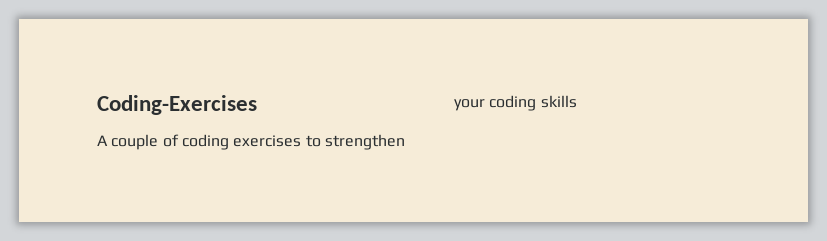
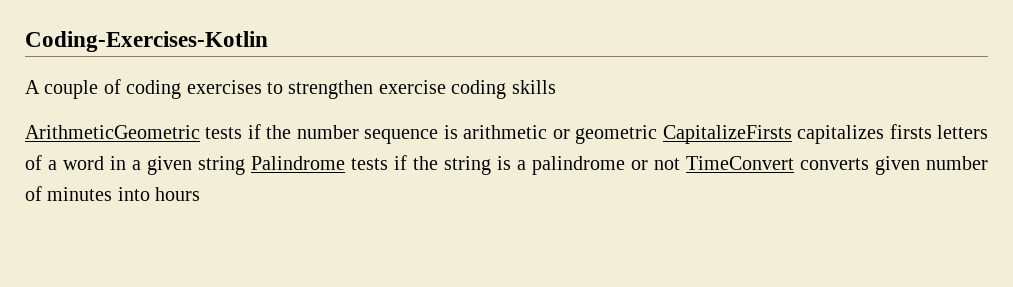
[97,95,257,115] Coding-Exercises -> [25,31,268,52] Coding-Exercises-Kotlin
[454,99,485,111] your -> [378,80,446,94] exercise
(577, 101) none -> [25,124,988,144] [25,155,988,175] [25,186,201,201] // ArithmeticGeometric tests if the number sequence is arithmetic or geometric CapitalizeFirsts capitalizes firsts letters of a word in a given string Palindrome tests if the string is a palindrome or not TimeConvert converts given number of minutes into hours

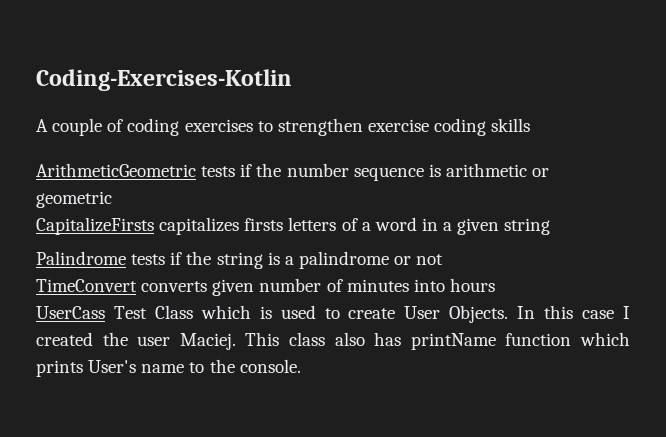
(658, 134) none -> (112, 199) //
(245, 165) none -> (551, 226) //
(680, 164) none -> (444, 259) //
(201, 194) none -> [36,305,630,323] [36,332,631,350] [36,359,301,377] // UserCass Test Class which is used to create User Objects. In this case I created the user Maciej. This class also has printName function which prints User's name to the console.

